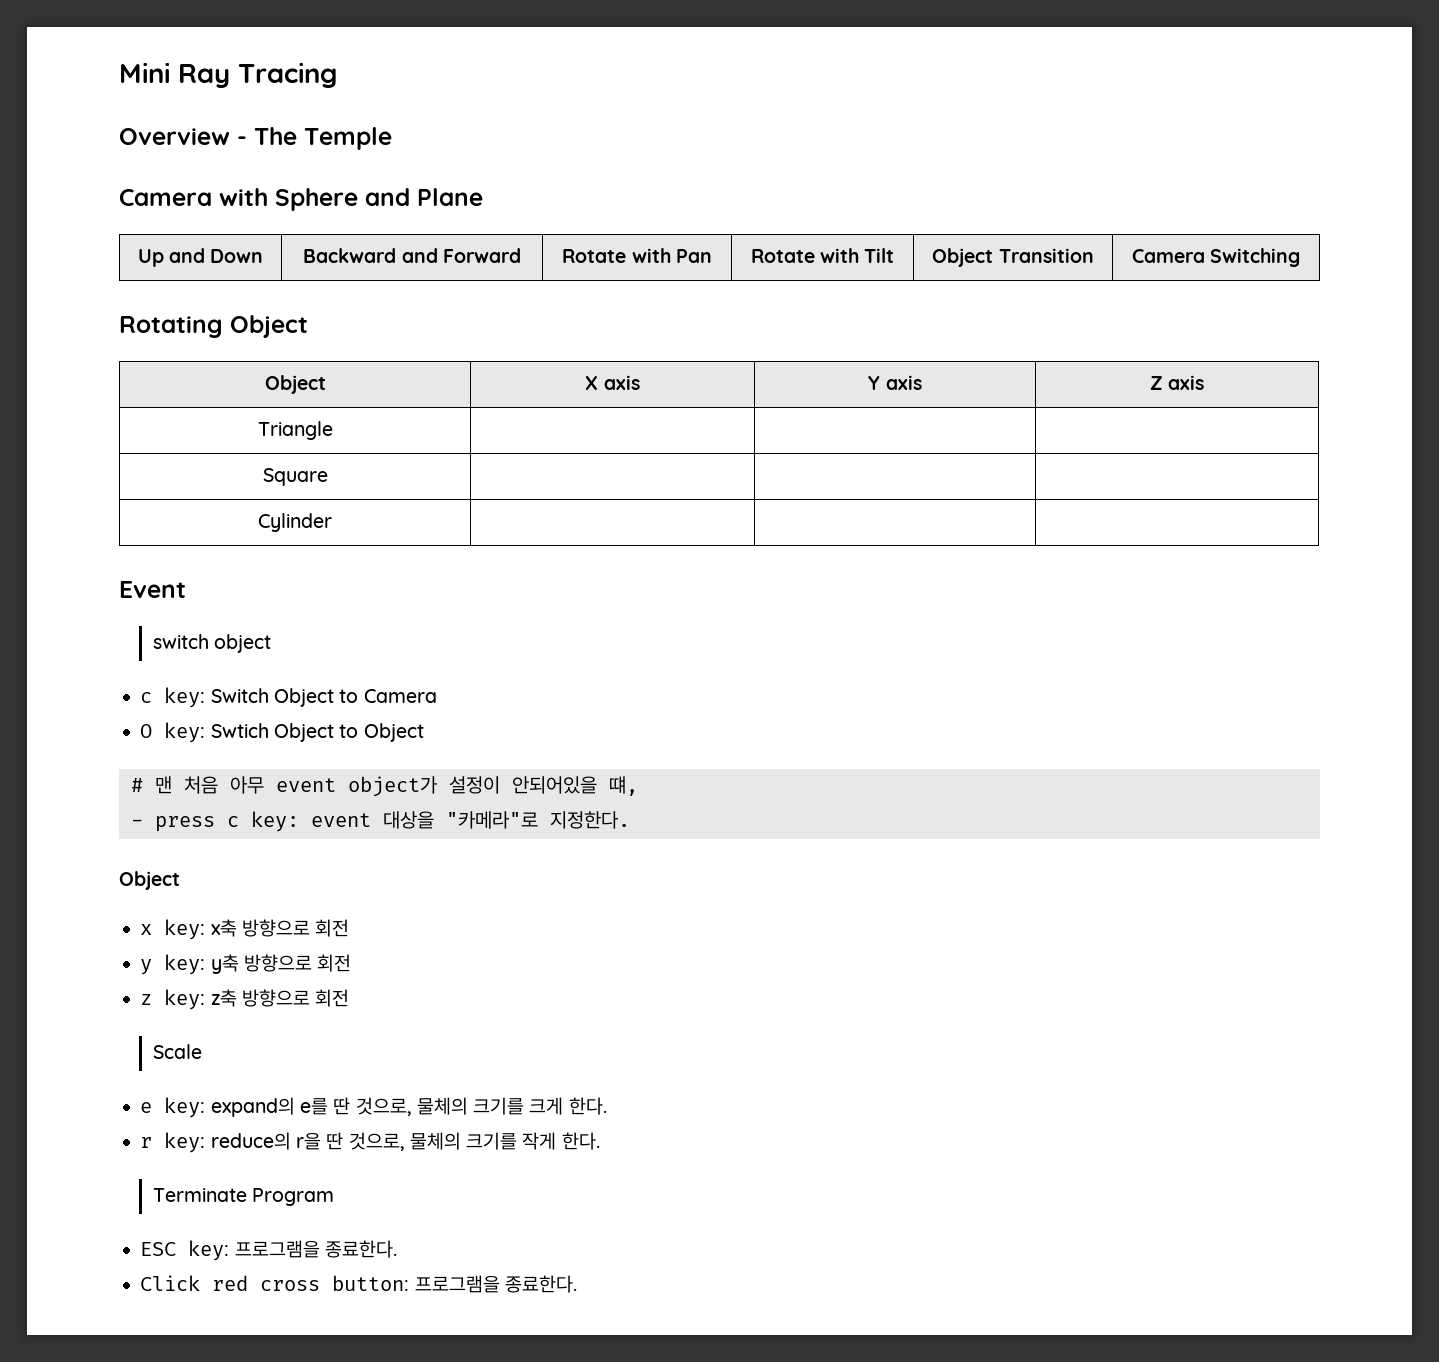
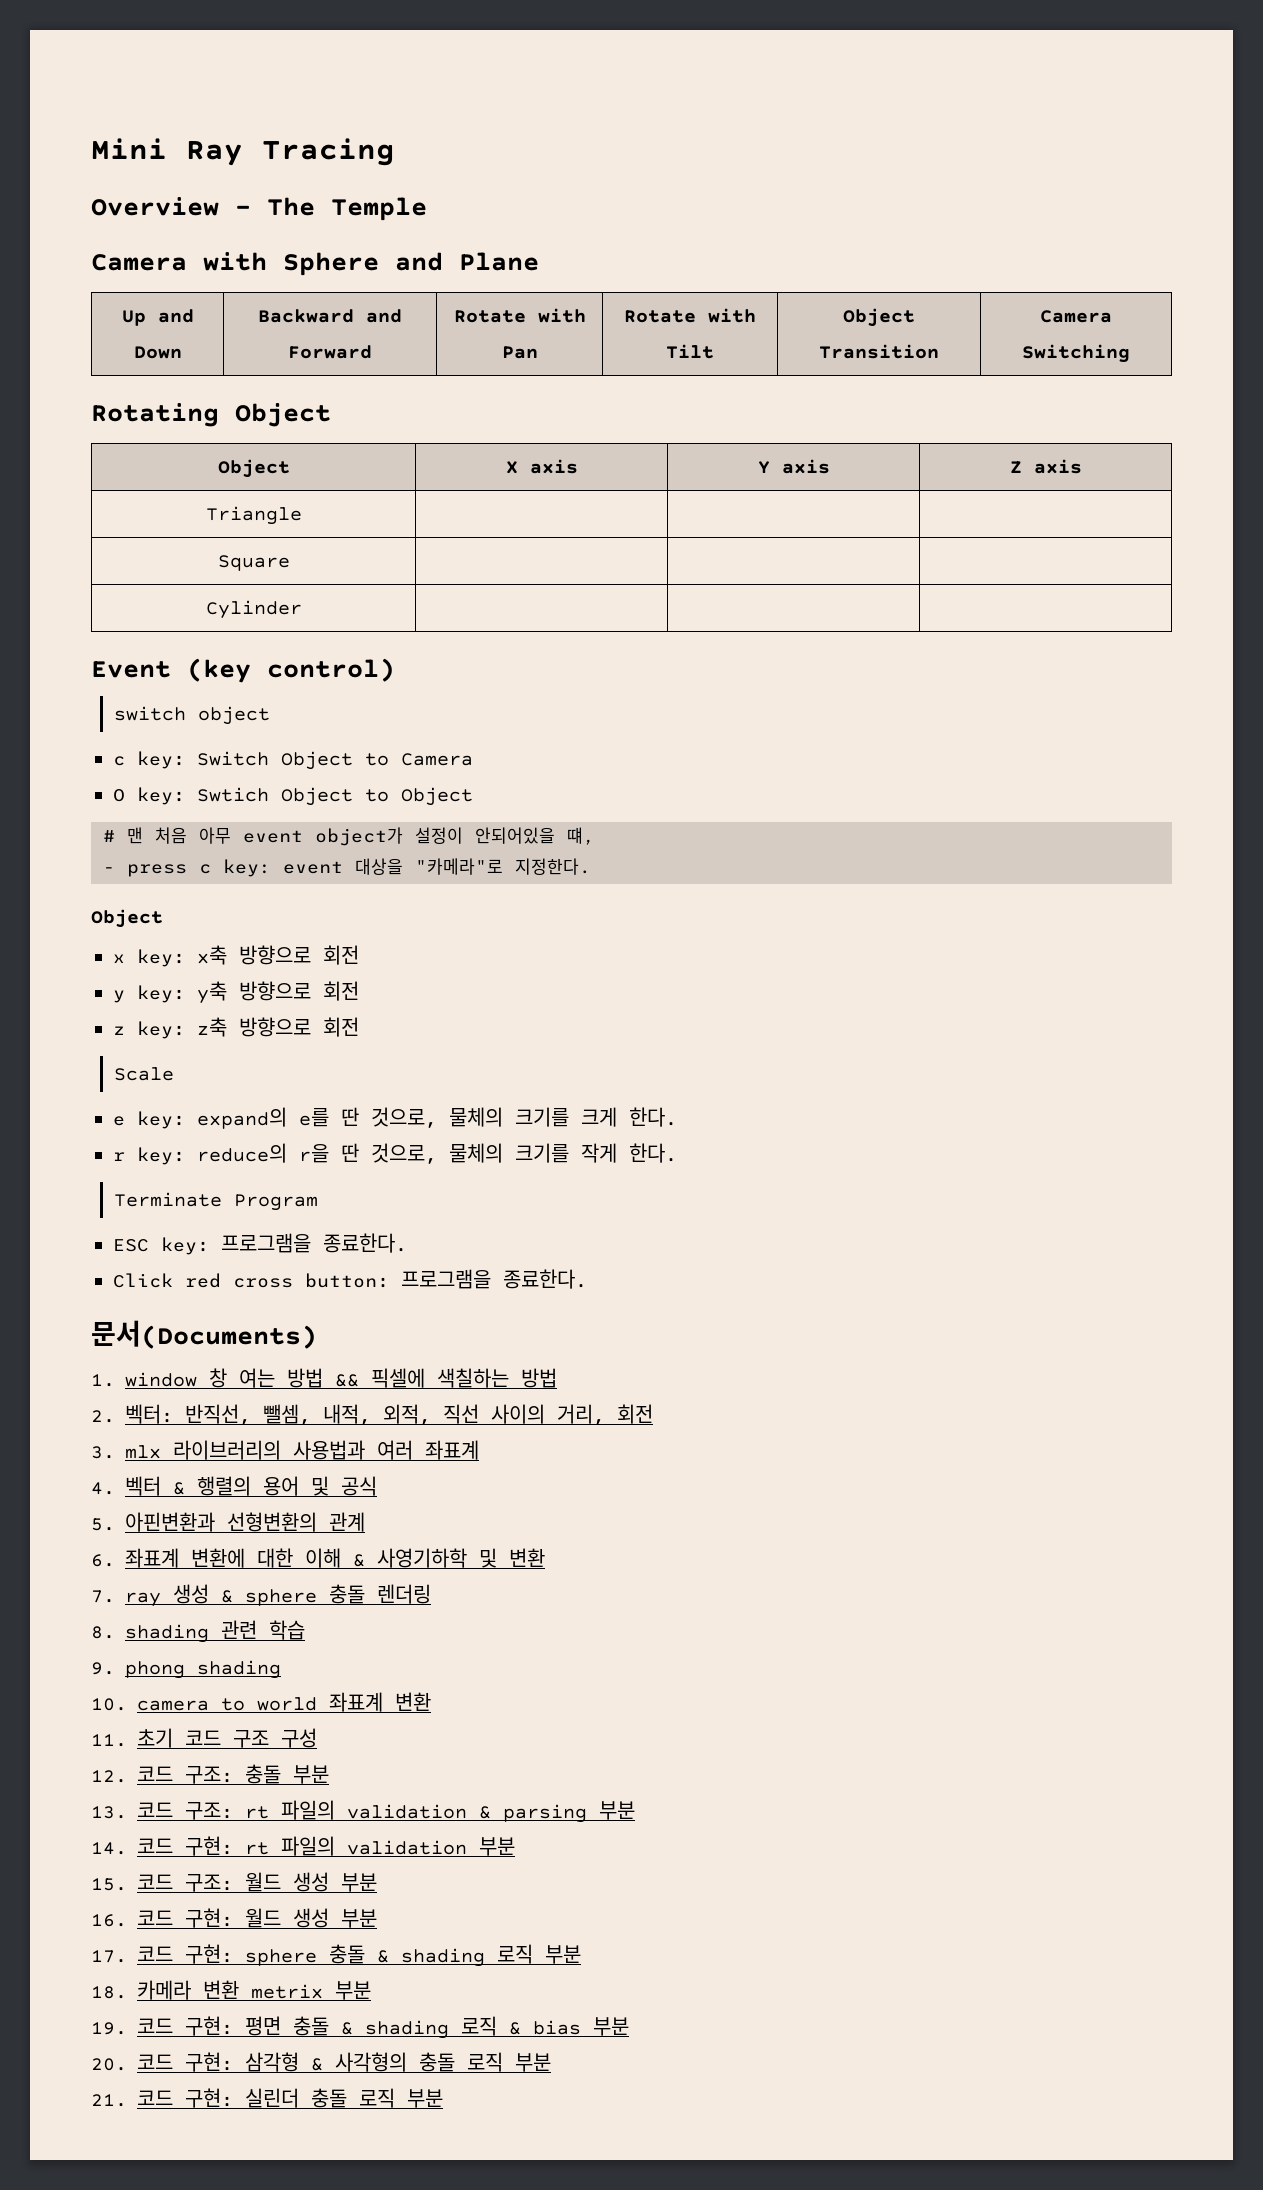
(186, 589) none -> [187,658,395,683] (key control)
(577, 1284) none -> [91,1320,317,1349] [91,1368,557,1388] [91,1404,653,1425] [91,1440,479,1460] [91,1476,377,1496] [91,1512,365,1532] [91,1548,545,1568] [91,1584,431,1607] [91,1620,305,1643] [91,1660,281,1679] [91,1692,431,1712] [91,1728,317,1748] [91,1764,329,1784] [91,1800,635,1823] [91,1836,515,1856] [91,1872,377,1892] [91,1908,377,1928] [91,1944,581,1967] [91,1980,371,2000] [91,2016,629,2039] [91,2052,551,2072] [91,2088,443,2108] // 문서(Documents) // 1. window 창 여는 방법 && 픽셀에 색칠하는 방법 // 2. 벡터: 반직선, 뺄셈, 내적, 외적, 직선 사이의 거리, 회전 // 3. mlx 라이브러리의 사용법과 여러 좌표계 // 4. 벡터 & 행렬의 용어 및 공식 // 5. 아핀변환과 선형변환의 관계 // 6. 좌표계 변환에 대한 이해 & 사영기하학 및 변환 // 7. ray 생성 & sphere 충돌 렌더링 // 8. shading 관련 학습 // 9. phong shading // 10. camera to world 좌표계 변환 // 11. 초기 코드 구조 구성 // 12. 코드 구조: 충돌 부분 // 13. 코드 구조: rt 파일의 validation & parsing 부분 // 14. 코드 구현: rt 파일의 validation 부분 // 15. 코드 구조: 월드 생성 부분 // 16. 코드 구현: 월드 생성 부분 // 17. 코드 구현: sphere 충돌 & shading 로직 부분 // 18. 카메라 변환 metrix 부분 // 19. 코드 구현: 평면 충돌 & shading 로직 & bias 부분 // 20. 코드 구현: 삼각형 & 사각형의 충돌 로직 부분 // 21. 코드 구현: 실린더 충돌 로직 부분

